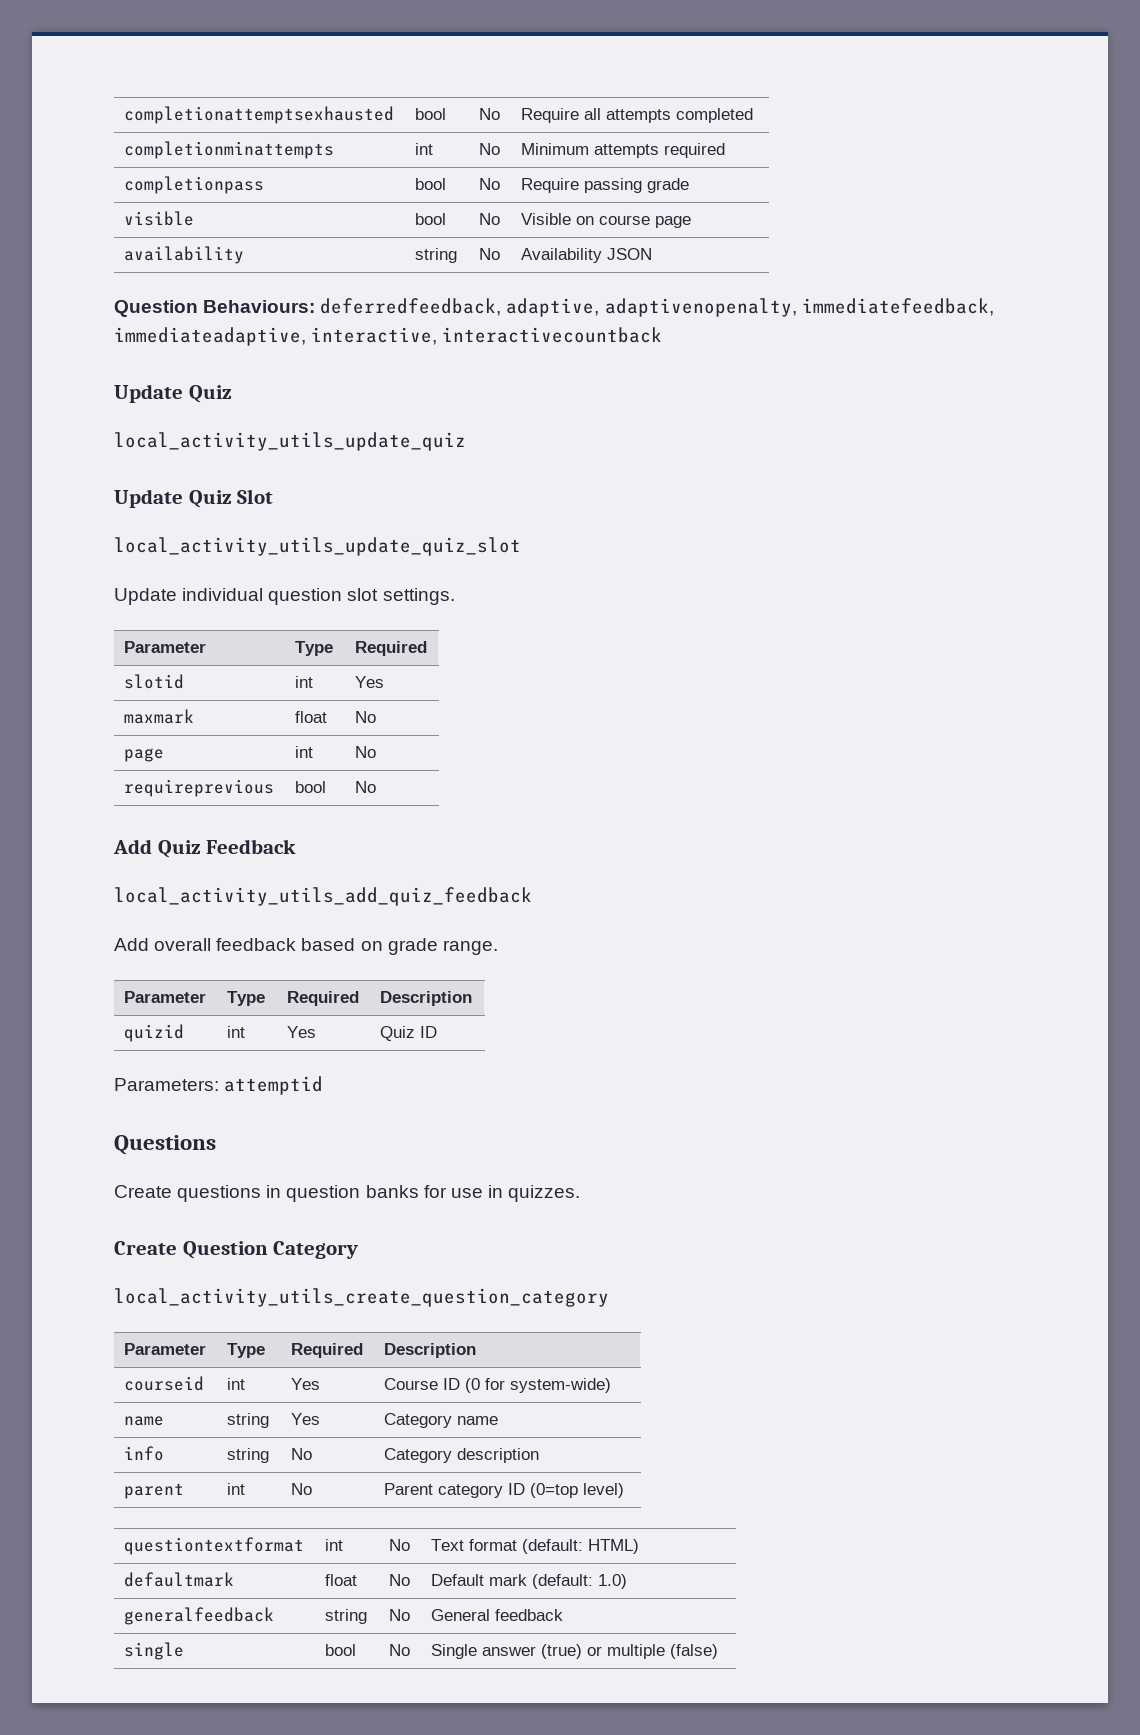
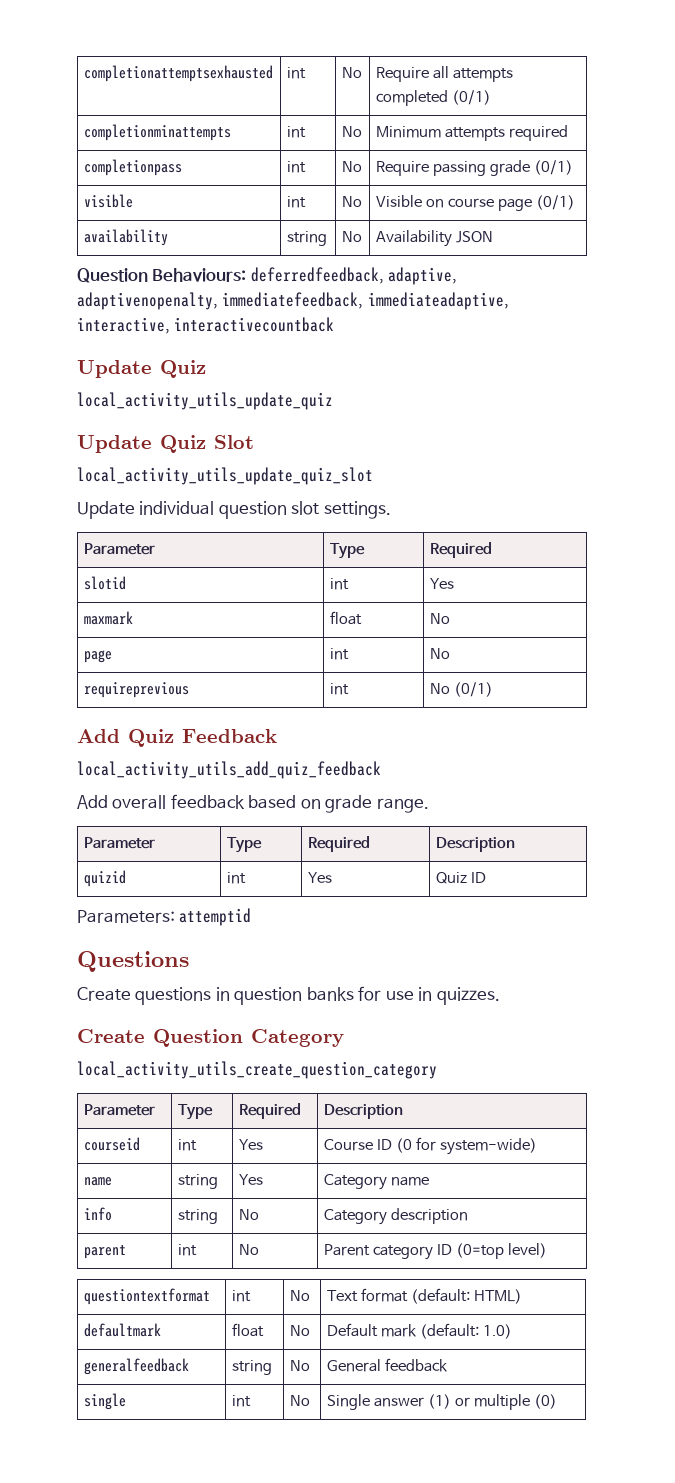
[415,108,447,120] bool -> [286,67,306,79] int
(754, 115) none -> [451,90,491,105] (0/1)
[415,178,447,190] bool -> [286,161,306,173] int
(690, 185) none -> [533,160,573,175] (0/1)
[415,213,447,225] bool -> [286,196,306,208] int
(692, 222) none -> [536,195,576,210] (0/1)
[295,781,327,793] [355,781,377,793] bool | No -> [329,683,349,695] [429,682,493,697] int | No (0/1)
[325,1644,357,1656] bool -> [231,1395,251,1407] int
[541,1644,583,1659] (true) -> [427,1394,451,1409] (1)
[670,1644,719,1659] (false) -> [534,1394,558,1409] (0)

